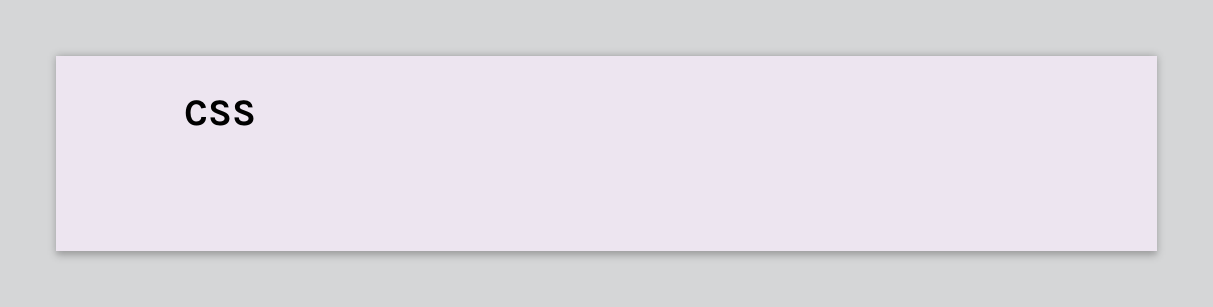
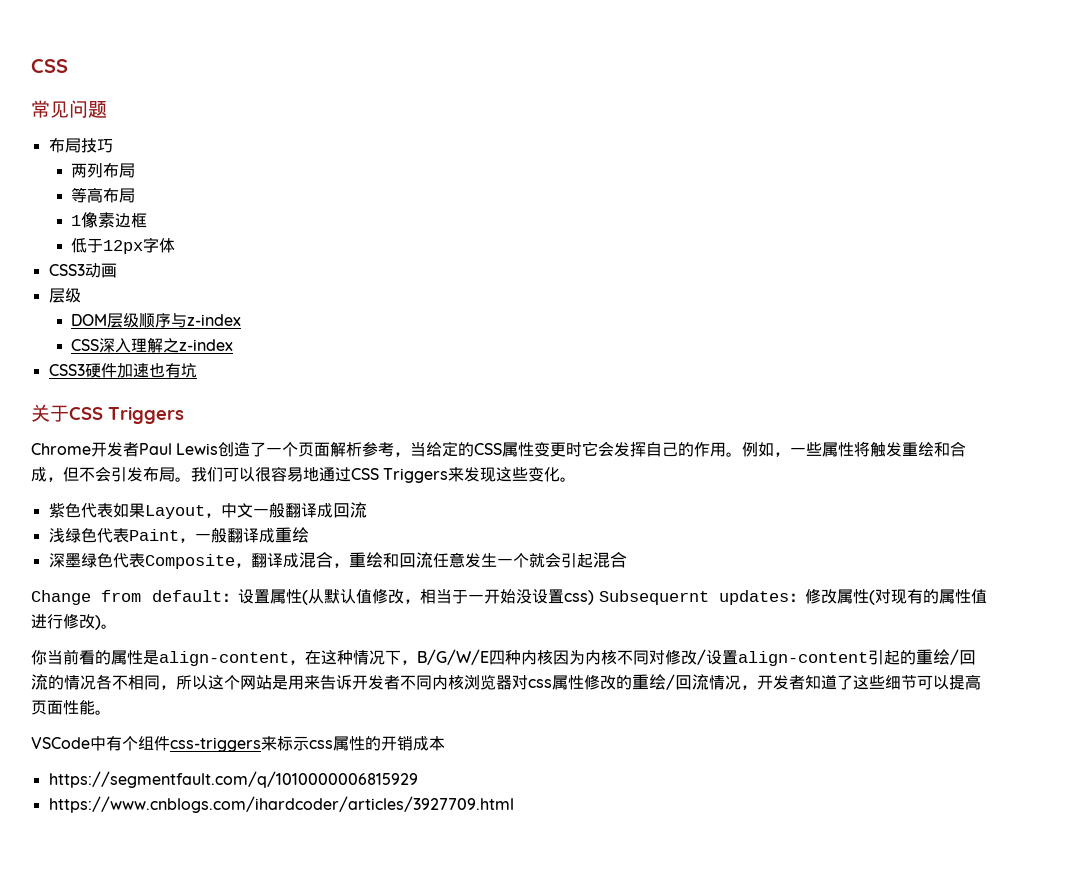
[184,100,256,126] CSS -> [31,59,68,73] [31,100,107,118] [48,137,113,153] [71,162,136,178] [71,187,136,203] [71,212,148,228] [71,237,176,254] [48,263,117,278] [48,288,81,303] [71,313,242,328] [71,338,234,353] [48,363,197,378] [31,404,184,424] [31,441,967,457] [31,466,577,483] [48,502,367,519] [48,527,309,543] [48,552,627,569] [31,588,988,605] [31,613,117,630] [31,649,976,666] [31,674,981,690] [31,700,111,715] [31,736,445,752] [48,771,418,788] [48,796,514,813] CSS // 常见问题 // 布局技巧 // 两列布局 // 等高布局 // 1像素边框 // 低于12px字体 // CSS3动画 // 层级 // DOM层级顺序与z-index // CSS深入理解之z-index // CSS3硬件加速也有坑 // 关于CSS Triggers // Chrome开发者Paul Lewis创造了一个页面解析参考，当给定的CSS属性变更时它会发挥自己的作用。例如，一些属性将触发重绘和合成，但不会引发布局。我们可以很容易地通过CSS Triggers来发现这些变化。 // 紫色代表如果Layout，中文一般翻译成回流 // 浅绿色代表Paint，一般翻译成重绘 // 深墨绿色代表Composite，翻译成混合，重绘和回流任意发生一个就会引起混合 // Change from default：设置属性(从默认值修改，相当于一开始没设置css) Subsequernt updates：修改属性(对现有的属性值进行修改)。 // 你当前看的属性是align-content，在这种情况下，B/G/W/E四种内核因为内核不同对修改/设置align-content引起的重绘/回流的情况各不相同，所以这个网站是用来告诉开发者不同内核浏览器对css属性修改的重绘/回流情况，开发者知道了这些细节可以提高页面性能。 // VSCode中有个组件css-triggers来标示css属性的开销成本 // https://segmentfault.com/q/1010000006815929 // https://www.cnblogs.com/ihardcoder/articles/3927709.html

